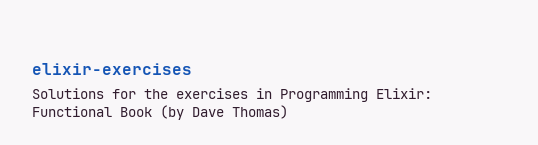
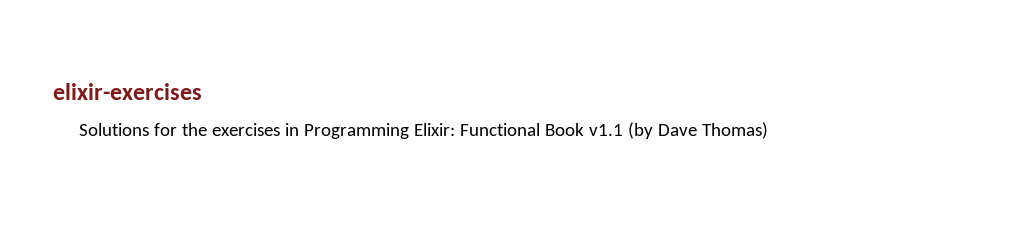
(152, 112) none -> [589,124,624,136] v1.1

